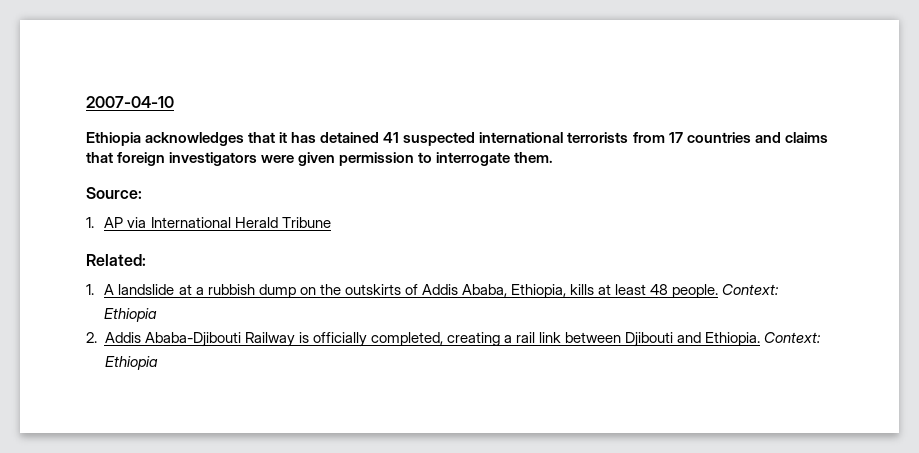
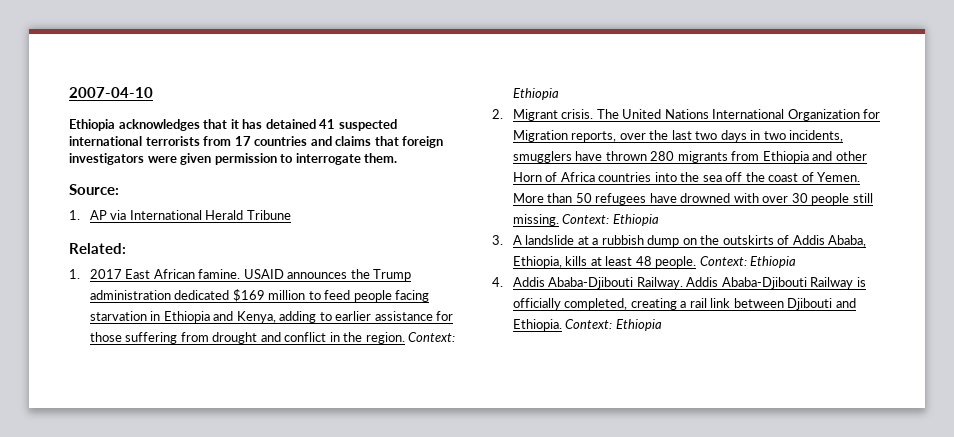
(94, 289) none -> [89,269,412,281] [89,289,430,302] [89,311,454,323] [89,332,456,344] [512,88,559,100] [492,109,881,121] [512,130,844,142] [512,151,867,163] [512,172,861,182] [512,193,873,205] [512,214,659,226] [492,235,503,245] 2017 East African famine. USAID announces the Trump administration dedicated $169 million to feed people facing starvation in Ethiopia and Kenya, adding to earlier assistance for those suffering from drought and conflict in the region. Context: Ethiopia // 2. Migrant crisis. The United Nations International Organization for Migration reports, over the last two days in two incidents, smugglers have thrown 280 migrants from Ethiopia and other Horn of Africa countries into the sea off the coast of Yemen. More than 50 refugees have drowned with over 30 people still missing. Context: Ethiopia // 3.
[86,332,241,347] 2. Addis Ababa-Djibouti -> [492,277,807,289] 4. Addis Ababa-Djibouti Railway. Addis Ababa-Djibouti

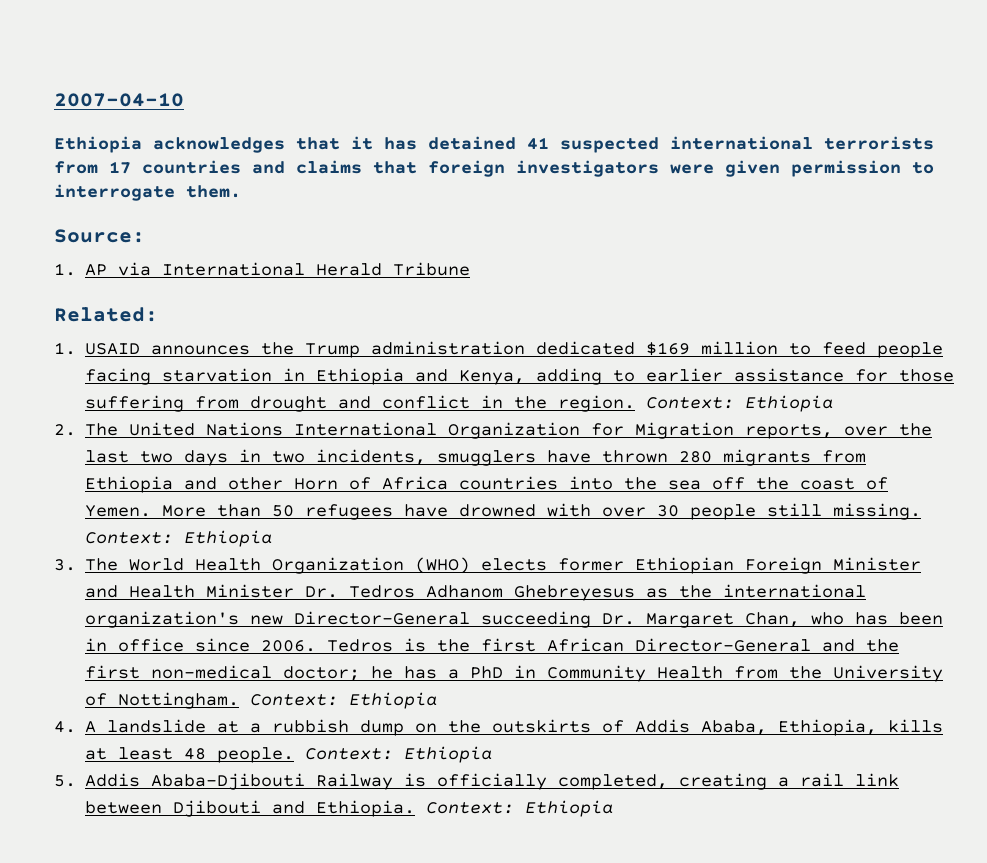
[89,269,241,279] 2017 East African famine. -> (76, 348) none
[512,109,594,121] Migrant crisis. -> (76, 430) none
(503, 240) none -> [85,557,922,574] [85,584,867,601] [85,611,944,628] [85,638,900,652] [85,665,944,682] [85,692,438,709] [54,721,76,733] The World Health Organization (WHO) elects former Ethiopian Foreign Minister and Health Minister Dr. Tedros Adhanom Ghebreyesus as the international organization's new Director-General succeeding Dr. Margaret Chan, who has been in office since 2006. Tedros is the first African Director-General and the first non-medical doctor; he has a PhD in Community Health from the University of Nottingham. Context: Ethiopia // 4.
[492,277,807,289] 4. Addis Ababa-Djibouti Railway. Addis Ababa-Djibouti -> [54,773,306,790] 5. Addis Ababa-Djibouti

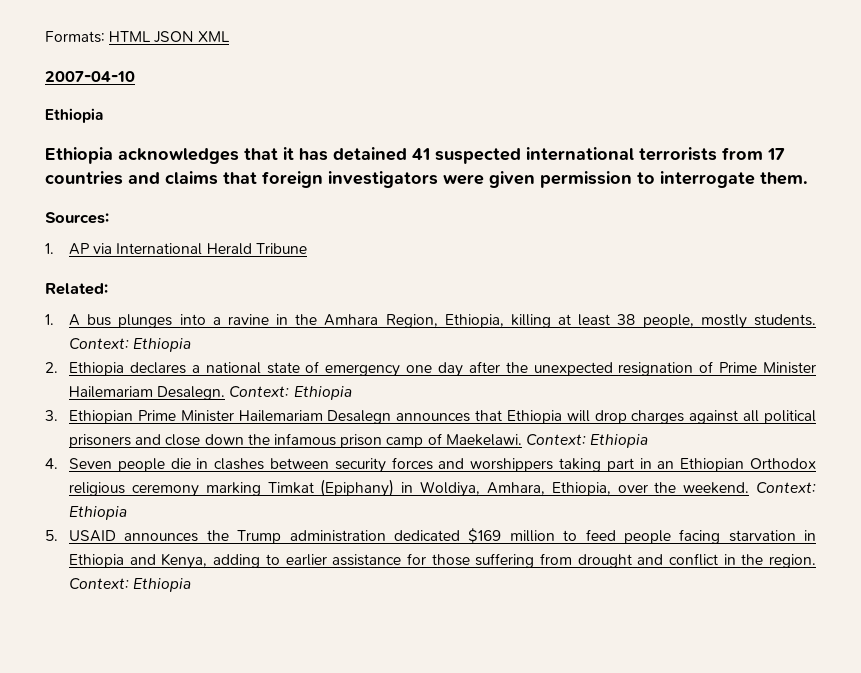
(54, 100) none -> [45,31,230,43] Formats: HTML JSON XML //
(142, 144) none -> [45,147,113,164] // Ethiopia
[54,229,145,243] Source: -> [45,212,109,224] Sources:
(76, 348) none -> [69,314,816,329] [69,338,192,352] [45,361,816,377] [69,386,352,400] [45,410,817,424] [69,433,649,448] [45,457,816,473] [69,479,817,497] [69,506,128,520] [45,530,58,541] A bus plunges into a ravine in the Amhara Region, Ethiopia, killing at least 38 people, mostly students. Context: Ethiopia // 2. Ethiopia declares a national state of emergency one day after the unexpected resignation of Prime Minister Hailemariam Desalegn. Context: Ethiopia // 3. Ethiopian Prime Minister Hailemariam Desalegn announces that Ethiopia will drop charges against all political prisoners and close down the infamous prison camp of Maekelawi. Context: Ethiopia // 4. Seven people die in clashes between security forces and worshippers taking part in an Ethiopian Orthodox religious ceremony marking Timkat (Epiphany) in Woldiya, Amhara, Ethiopia, over the weekend. Context: Ethiopia // 5.
[54,422,933,439] [85,449,867,466] [85,476,889,493] [85,503,922,520] [85,530,273,547] [54,557,922,574] [85,584,867,601] [85,611,944,628] [85,638,900,652] [85,665,944,682] [85,692,438,709] [54,719,944,736] [85,746,493,763] [54,773,900,790] [85,800,614,817] // 2. The United Nations International Organization for Migration reports, over the last two days in two incidents, smugglers have thrown 280 migrants from Ethiopia and other Horn of Africa countries into the sea off the coast of Yemen. More than 50 refugees have drowned with over 30 people still missing. Context: Ethiopia // 3. The World Health Organization (WHO) elects former Ethiopian Foreign Minister and Health Minister Dr. Tedros Adhanom Ghebreyesus as the international organization's new Director-General succeeding Dr. Margaret Chan, who has been in office since 2006. Tedros is the first African Director-General and the first non-medical doctor; he has a PhD in Community Health from the University of Nottingham. Context: Ethiopia // 4. A landslide at a rubbish dump on the outskirts of Addis Ababa, Ethiopia, kills at least 48 people. Context: Ethiopia // 5. Addis Ababa-Djibouti Railway is officially completed, creating a rail link between Djibouti and Ethiopia. Context: Ethiopia -> (192, 585) none

